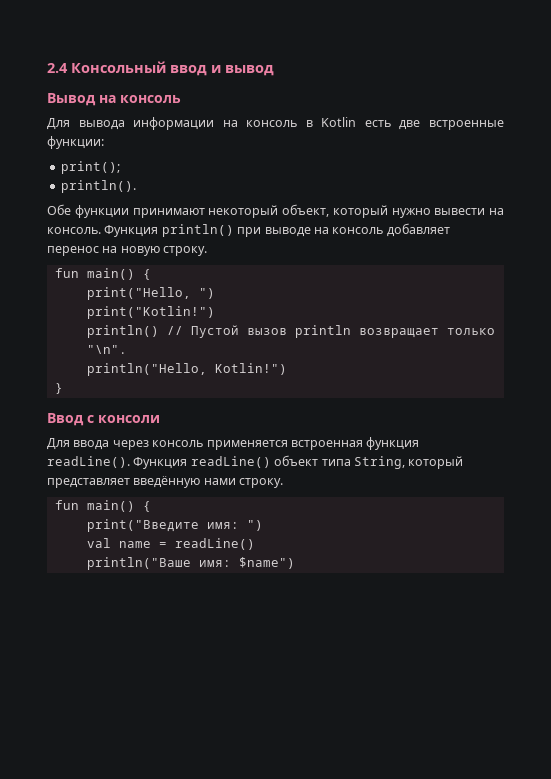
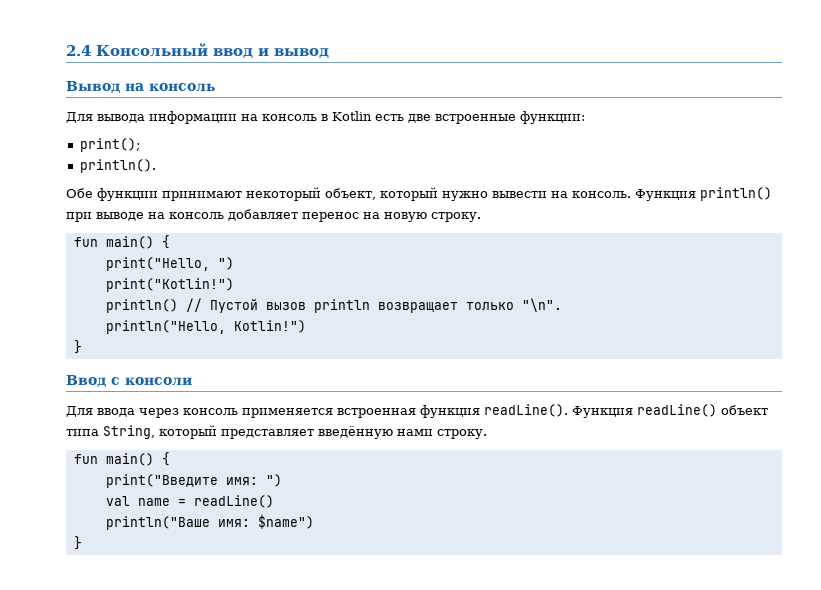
(295, 563) none -> [73,536,82,550] // }

